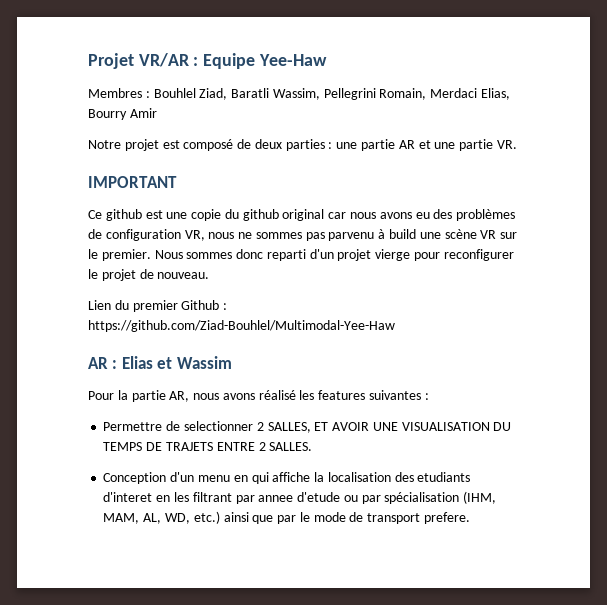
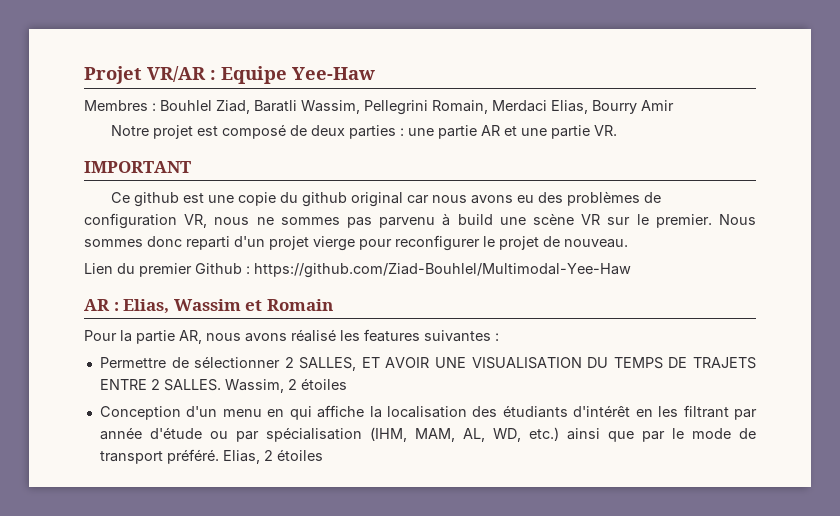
[121,356,232,369] Elias et Wassim -> [123,299,333,314] Elias, Wassim et Romain
[183,421,253,431] selectionner -> [194,356,281,368] sélectionner
(313, 446) none -> [224,378,347,393] Wassim, 2 étoiles
[417,472,471,482] [103,492,153,502] etudiants d'interet -> [502,405,631,418] étudiants d'intérêt
[258,492,341,502] annee d'etude -> [99,427,202,440] année d'étude
[423,512,470,524] prefere. -> [166,449,323,464] préféré. Elias, 2 étoiles

